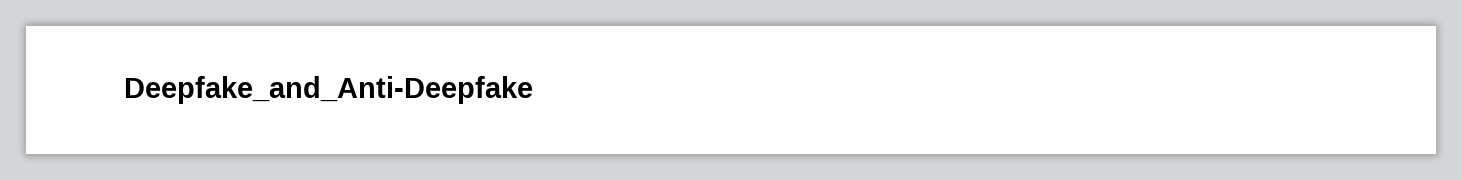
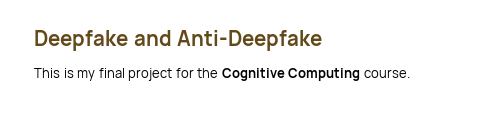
[124,76,533,104] Deepfake_and_Anti-Deepfake -> [34,30,323,51] [34,68,410,81] Deepfake and Anti-Deepfake // This is my final project for the Cognitive Computing course.

